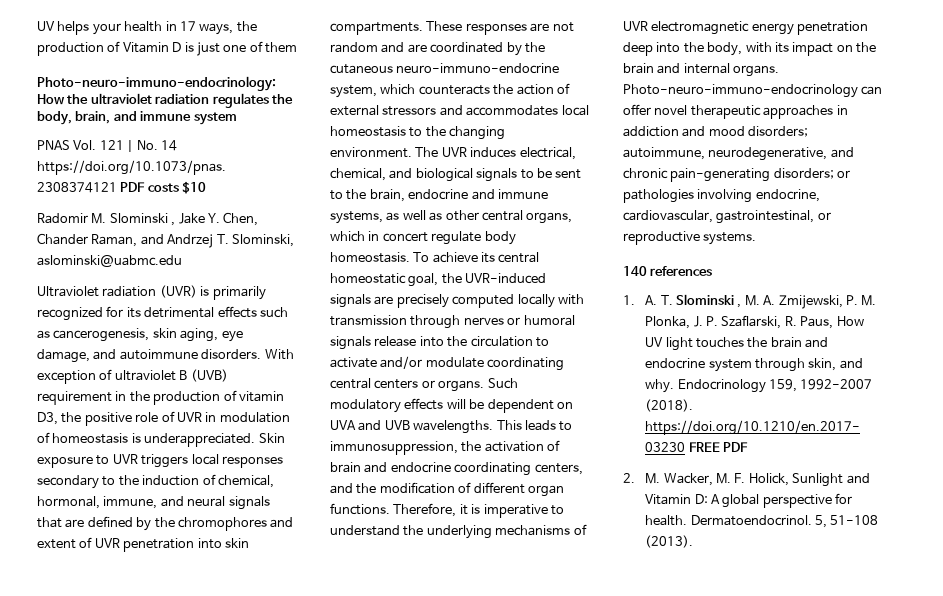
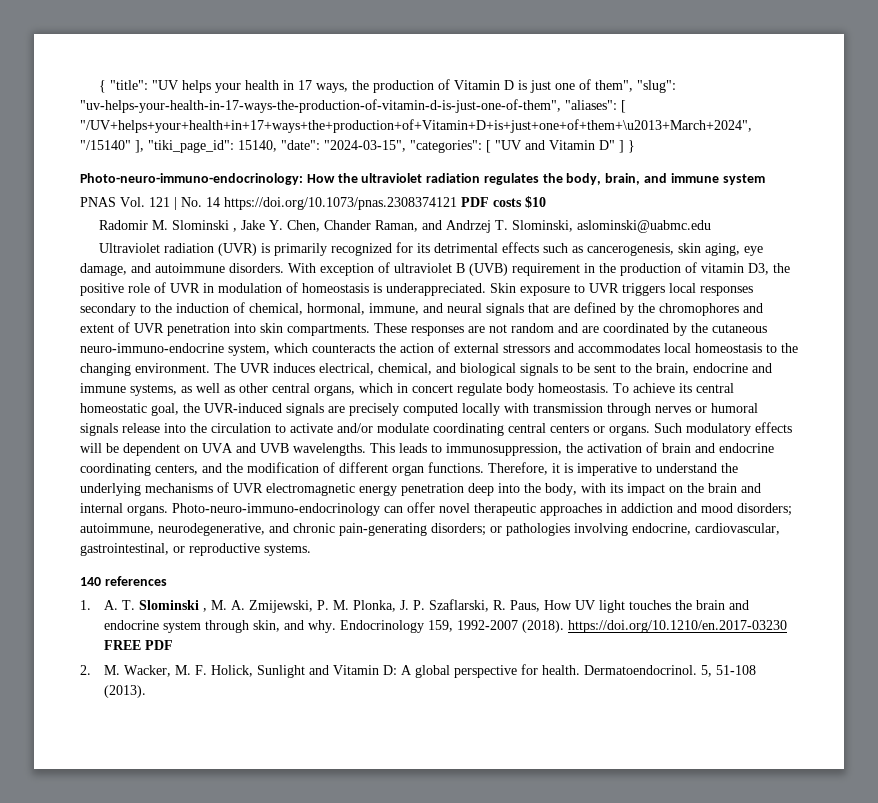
[37,21,55,31] UV -> [99,80,179,93] { "title": "UV
[265,42,297,53] them -> [595,80,677,93] [80,99,626,113] [80,119,752,133] [80,140,635,153] them", "slug": "uv-helps-your-health-in-17-ways-the-production-of-vitamin-d-is-just-one-of-them", "aliases": [ "/UV+helps+your+health+in+17+ways+the+production+of+Vitamin+D+is+just+one+of+them+\u2013+March+2024", "/15140" ], "tiki_page_id": 15140, "date": "2024-03-15", "categories": [ "UV and Vitamin D" ] }

